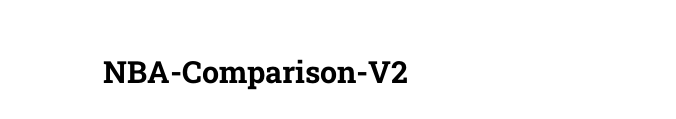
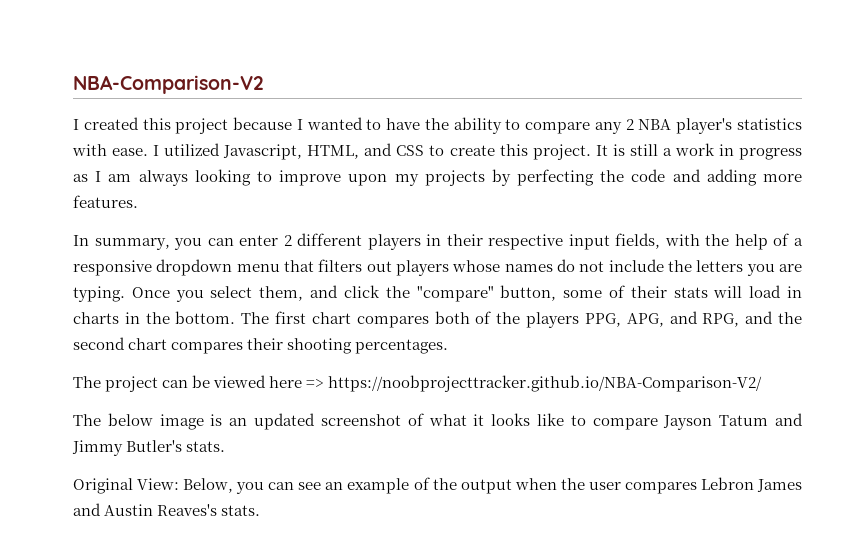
(408, 74) none -> [73,117,802,134] [72,143,802,160] [73,169,802,186] [73,195,138,208] [73,233,803,250] [73,259,803,276] [73,285,802,302] [73,311,803,328] [73,337,449,354] [73,375,763,392] [73,413,803,430] [72,440,226,456] [73,477,802,494] [73,503,261,516] // I created this project because I wanted to have the ability to compare any 2 NBA player's statistics with ease. I utilized Javascript, HTML, and CSS to create this project. It is still a work in progress as I am always looking to improve upon my projects by perfecting the code and adding more features. // In summary, you can enter 2 different players in their respective input fields, with the help of a responsive dropdown menu that filters out players whose names do not include the letters you are typing. Once you select them, and click the "compare" button, some of their stats will load in charts in the bottom. The first chart compares both of the players PPG, APG, and RPG, and the second chart compares their shooting percentages. // The project can be viewed here => https://noobprojecttracker.github.io/NBA-Comparison-V2/ // The below image is an updated screenshot of what it looks like to compare Jayson Tatum and Jimmy Butler's stats. // Original View: Below, you can see an example of the output when the user compares Lebron James and Austin Reaves's stats.

